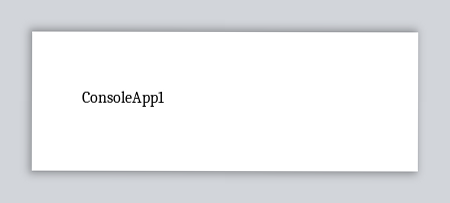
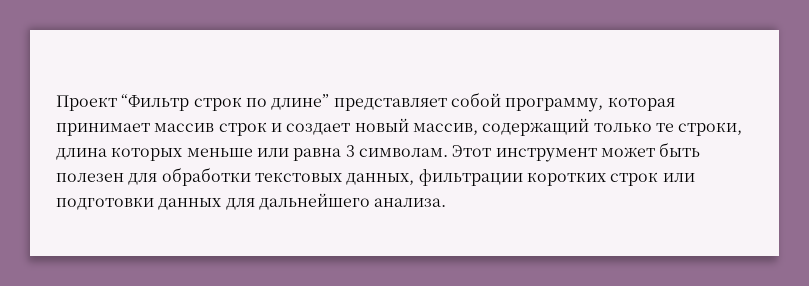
[81,90,165,107] ConsoleApp1 -> [56,92,675,112] [56,118,743,136] [56,142,701,162] [56,167,695,186] [56,193,447,210] Проект “Фильтр строк по длине” представляет собой программу, которая принимает массив строк и создает новый массив, содержащий только те строки, длина которых меньше или равна 3 символам. Этот инструмент может быть полезен для обработки текстовых данных, фильтрации коротких строк или подготовки данных для дальнейшего анализа.

